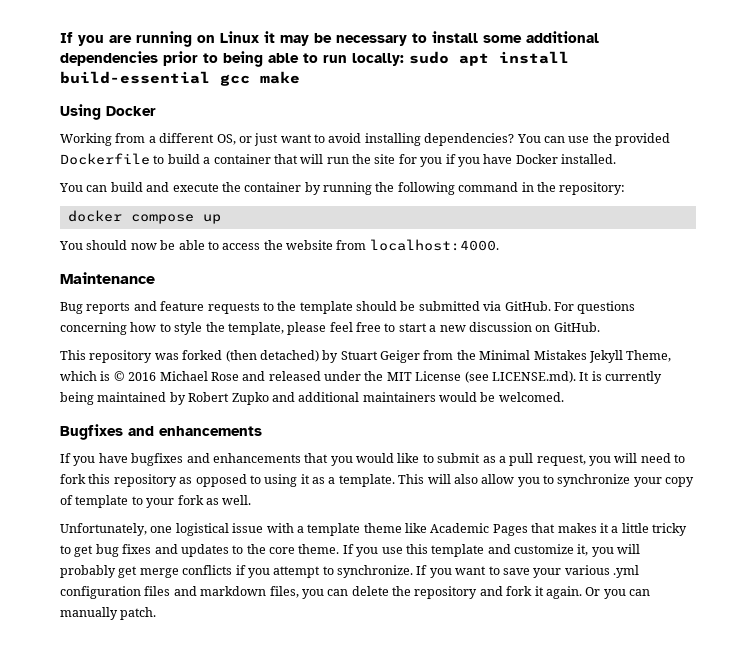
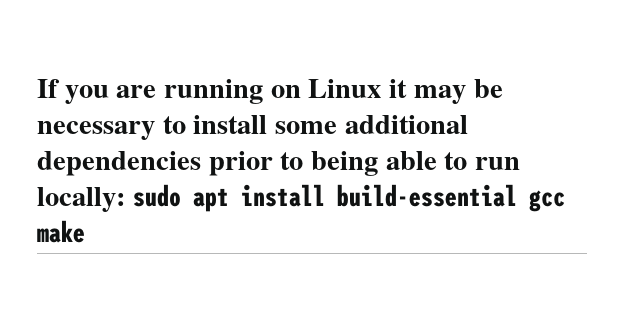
[60,104,156,120] [60,133,670,146] [60,153,616,167] [59,182,626,195] [67,210,221,224] [59,239,499,251] [60,272,155,284] [60,301,636,314] [60,322,600,335] [60,350,672,363] [60,371,662,384] [60,392,564,405] [60,424,262,440] [60,453,686,466] [60,474,695,487] [60,495,252,508] [60,523,687,536] [60,544,641,557] [60,565,639,578] [60,586,650,599] [60,607,157,620] // Using Docker // Working from a different OS, or just want to avoid installing dependencies? You can use the provided Dockerfile to build a container that will run the site for you if you have Docker installed. // You can build and execute the container by running the following command in the repository: // docker compose up // You should now be able to access the website from localhost:4000. // Maintenance // Bug reports and feature requests to the template should be submitted via GitHub. For questions concerning how to style the template, please feel free to start a new discussion on GitHub. // This repository was forked (then detached) by Stuart Geiger from the Minimal Mistakes Jekyll Theme, which is © 2016 Michael Rose and released under the MIT License (see LICENSE.md). It is currently being maintained by Robert Zupko and additional maintainers would be welcomed. // Bugfixes and enhancements // If you have bugfixes and enhancements that you would like to submit as a pull request, you will need to fork this repository as opposed to using it as a template. This will also allow you to synchronize your copy of template to your fork as well. // Unfortunately, one logistical issue with a template theme like Academic Pages that makes it a little tricky to get bug fixes and updates to the core theme. If you use this template and customize it, you will probably get merge conflicts if you attempt to synchronize. If you want to save your various .yml configuration files and markdown files, you can delete the repository and fork it again. Or you can manually patch. -> (85, 231) none

